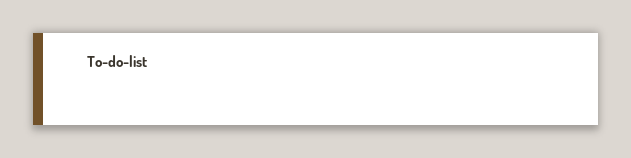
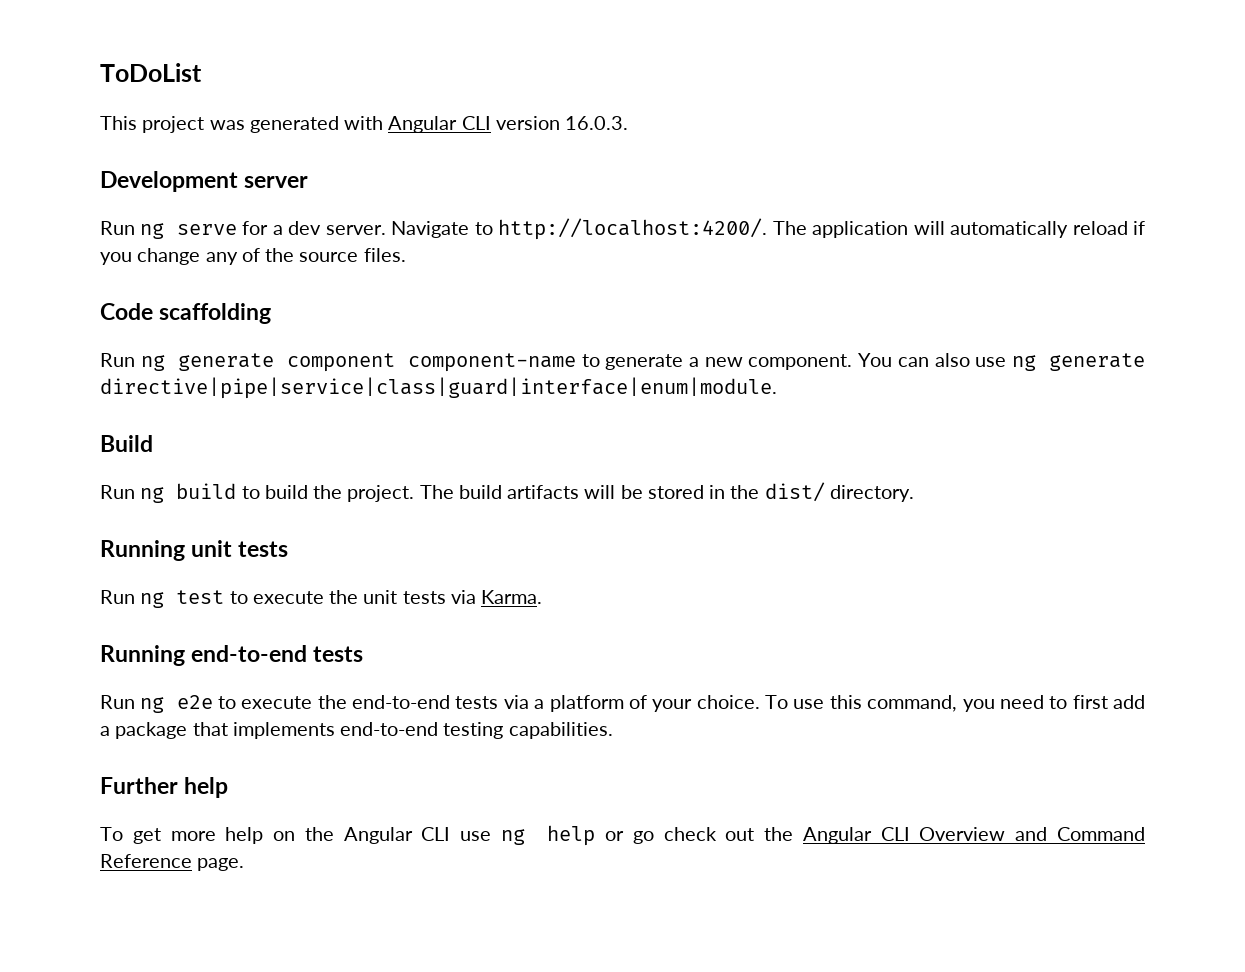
[87,55,147,67] To-do-list -> [100,63,202,82] [100,116,629,133] [100,171,309,192] [100,218,1145,240] [100,248,406,265] [100,303,272,324] [100,353,1146,372] [100,377,777,399] [100,435,153,452] [100,482,914,503] [100,540,289,561] [100,590,543,608] [100,645,364,666] [100,695,1146,713] [100,722,613,739] [100,777,229,798] [100,825,1146,846] [100,854,245,871] ToDoList // This project was generated with Angular CLI version 16.0.3. // Development server // Run ng serve for a dev server. Navigate to http://localhost:4200/. The application will automatically reload if you change any of the source files. // Code scaffolding // Run ng generate component component-name to generate a new component. You can also use ng generate directive|pipe|service|class|guard|interface|enum|module. // Build // Run ng build to build the project. The build artifacts will be stored in the dist/ directory. // Running unit tests // Run ng test to execute the unit tests via Karma. // Running end-to-end tests // Run ng e2e to execute the end-to-end tests via a platform of your choice. To use this command, you need to first add a package that implements end-to-end testing capabilities. // Further help // To get more help on the Angular CLI use ng help or go check out the Angular CLI Overview and Command Reference page.

